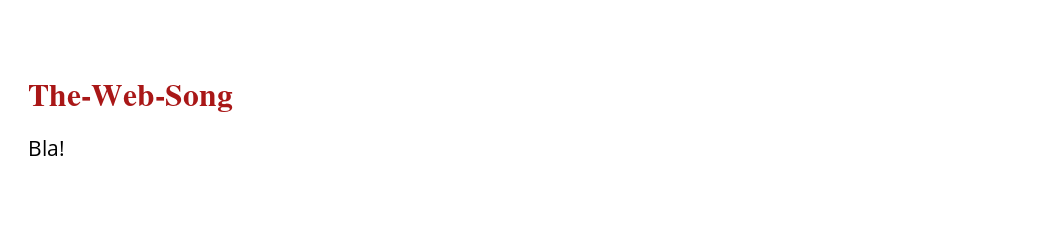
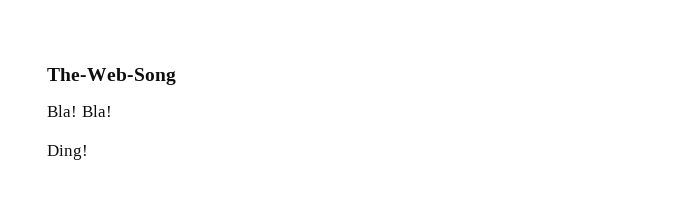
(65, 148) none -> [81,105,112,117] [47,145,88,160] Bla! // Ding!

